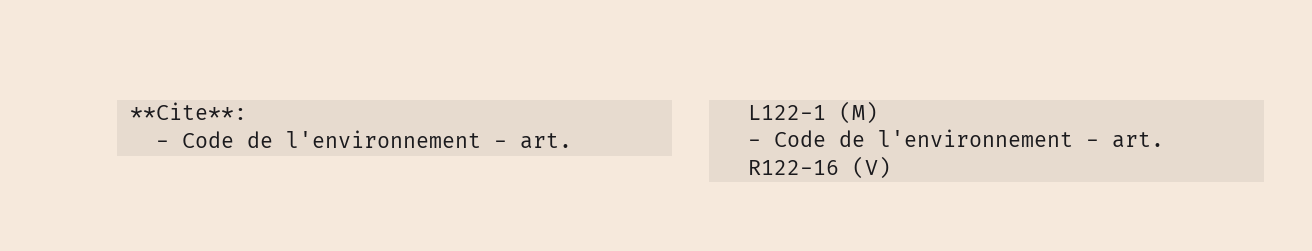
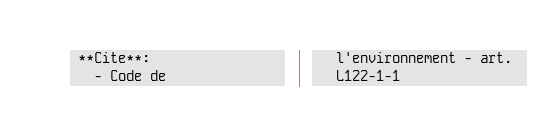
[747,101,878,124] [747,129,1164,148] [747,156,891,179] L122-1 (M) // - Code de l'environnement - art. R122-16 (V) -> [336,70,401,81] L122-1-1

